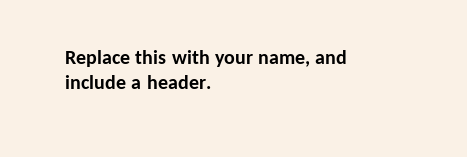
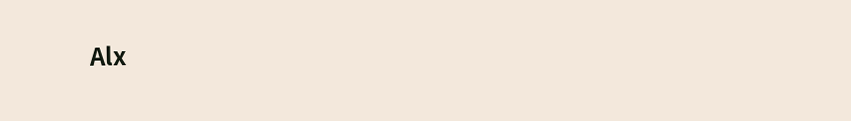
[65,50,348,67] [65,75,211,89] Replace this with your name, and include a header. -> [88,45,128,66] Alx

